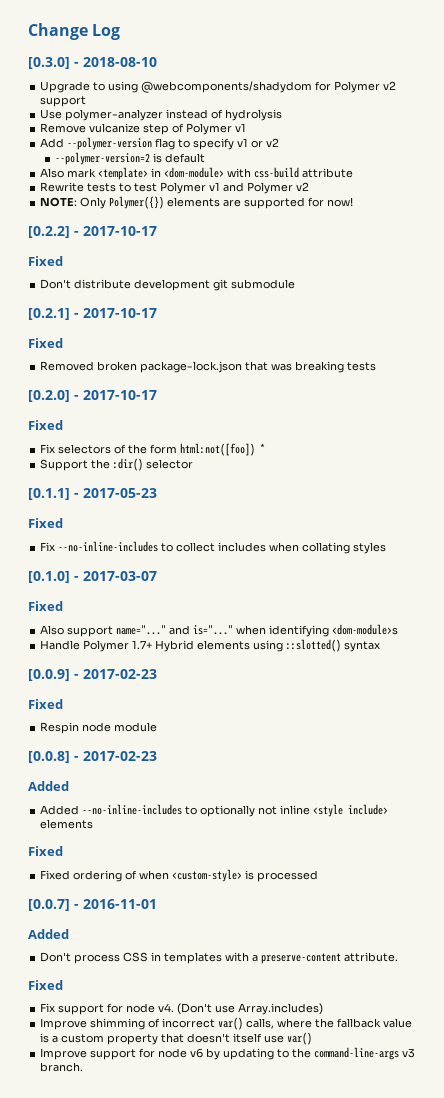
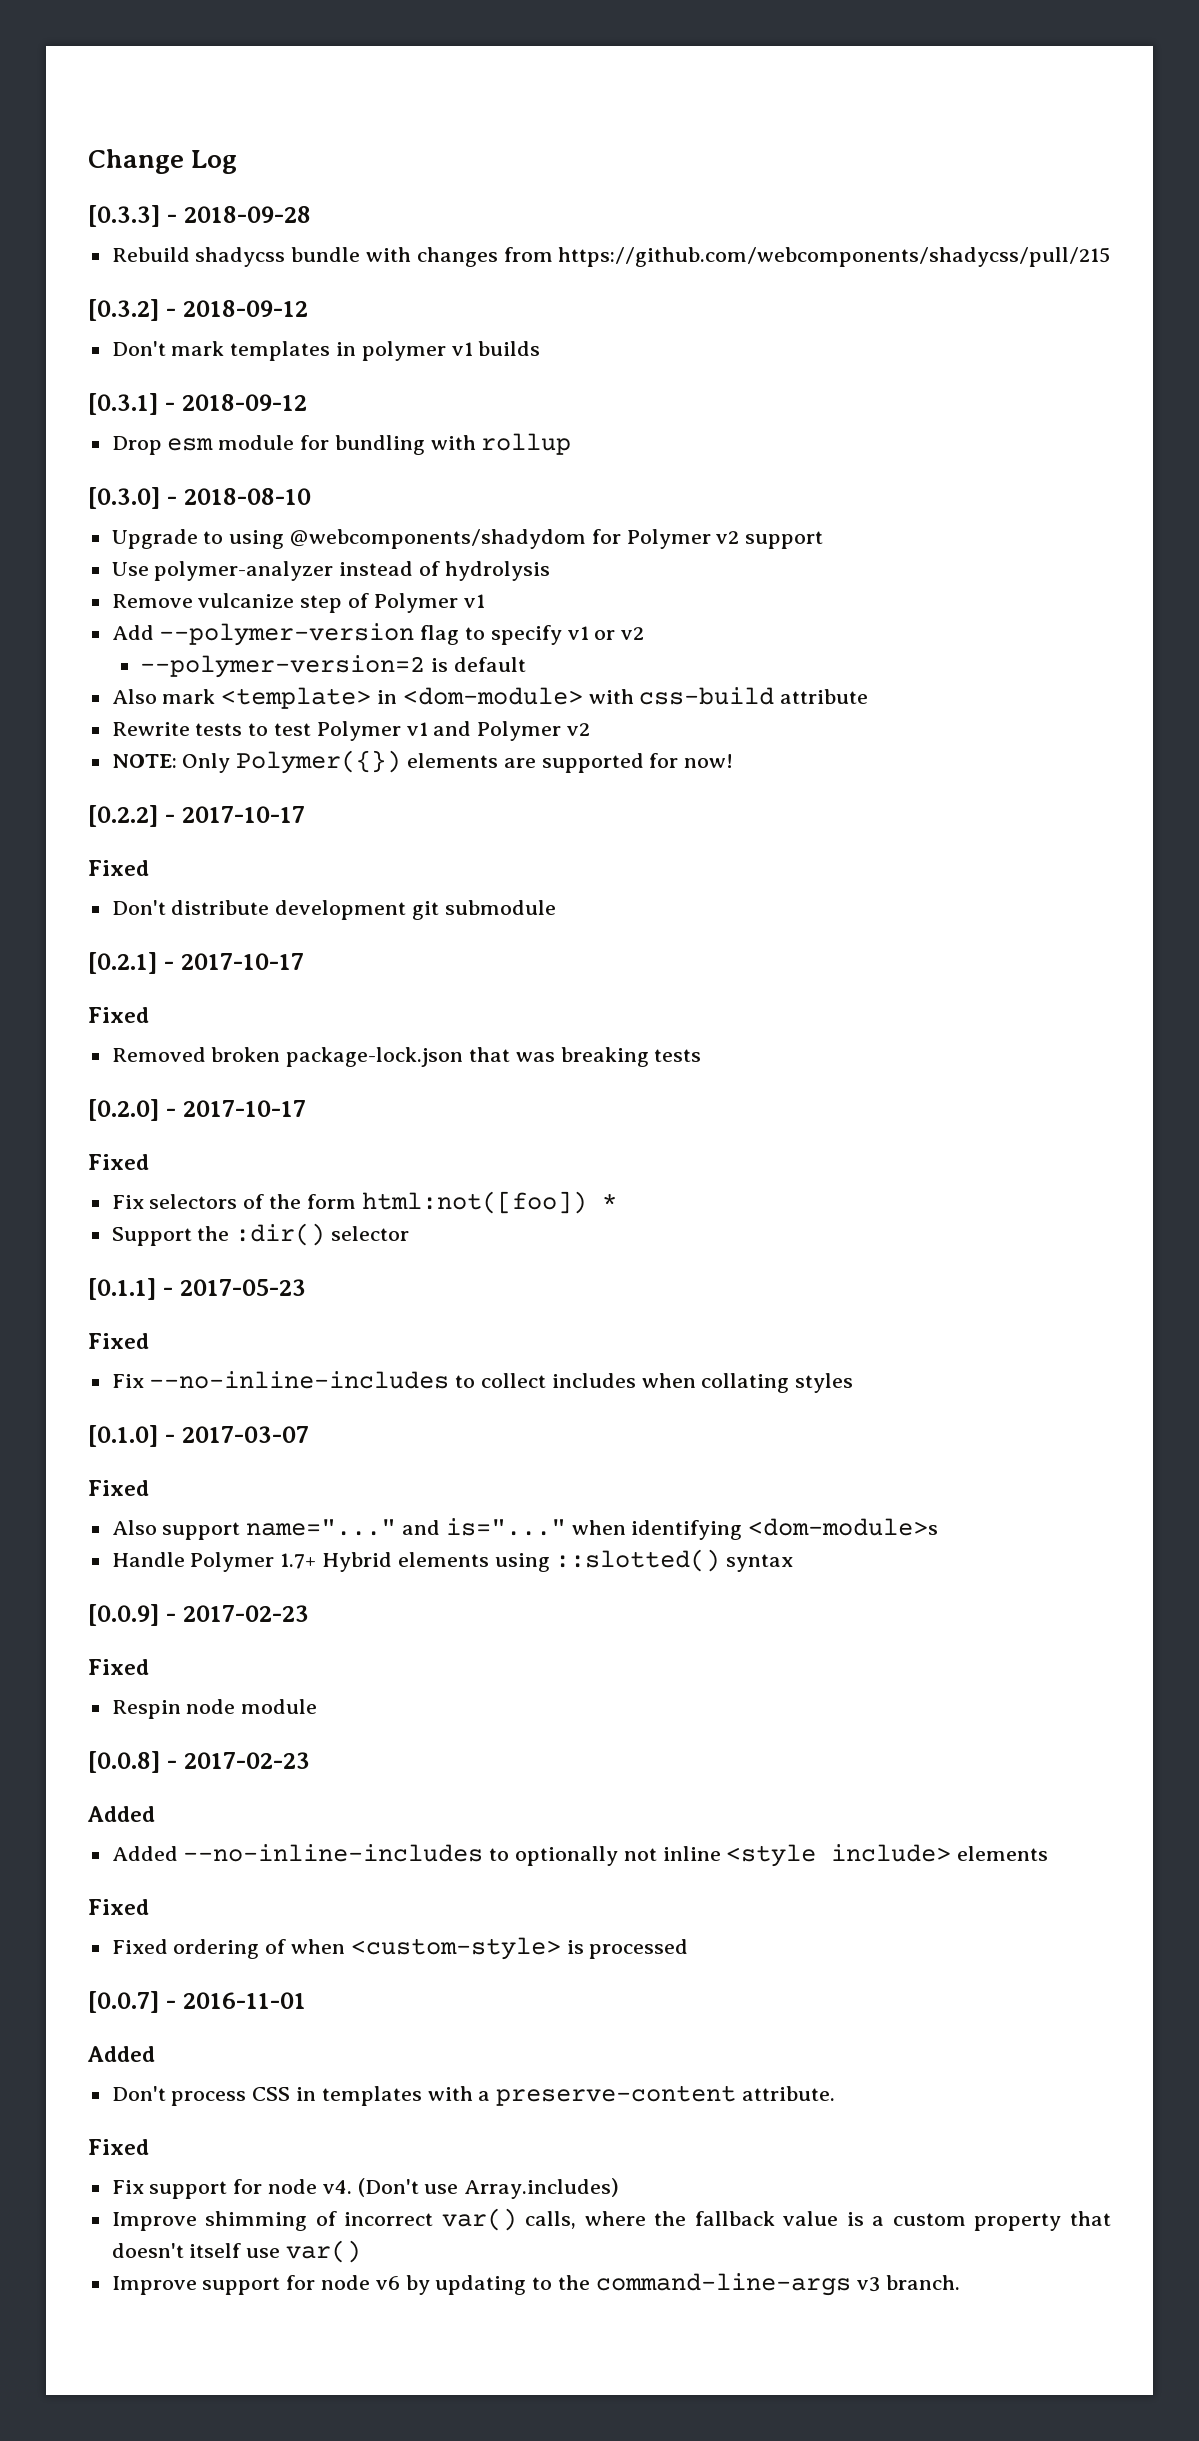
(121, 32) none -> [88,205,311,227] [111,247,1111,267] [88,299,308,321] [111,341,541,361] [88,393,307,415] [111,433,572,455] // [0.3.3] - 2018-09-28 // Rebuild shadycss bundle with changes from https://github.com/webcomponents/shadycss/pull/215 // [0.3.2] - 2018-09-12 // Don't mark templates in polymer v1 builds // [0.3.1] - 2018-09-12 // Drop esm module for bundling with rollup

